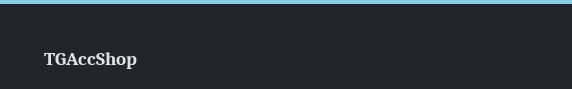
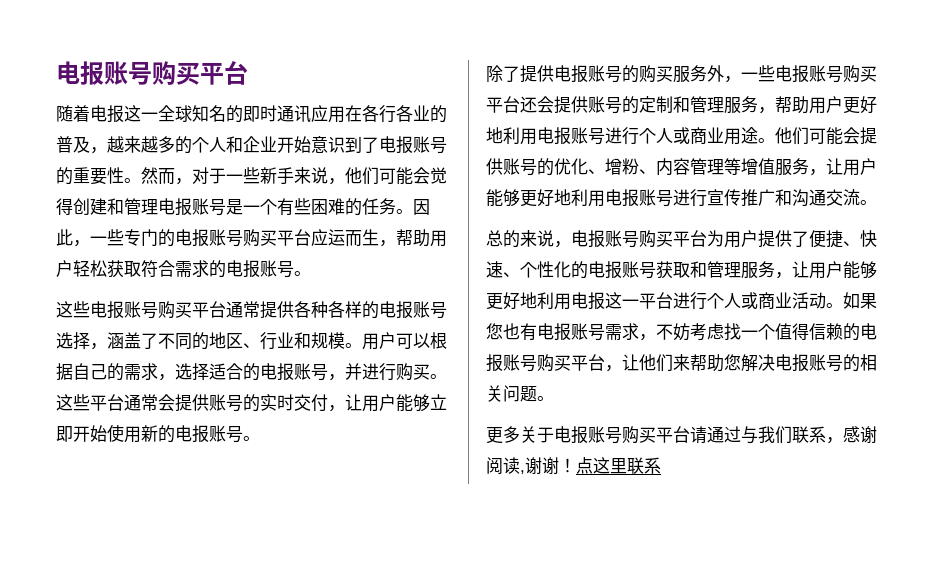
[44,52,137,69] TGAccShop -> [56,61,248,85] [56,105,447,123] [56,136,447,154] [56,167,447,185] [56,198,430,216] [56,229,447,247] [56,260,311,278] [56,301,447,319] [56,332,447,350] [56,363,447,381] [56,394,447,412] [56,424,260,443] [486,65,877,83] [486,96,877,114] [486,127,877,145] [486,158,877,176] [486,189,877,207] [486,230,877,248] [486,261,877,279] [486,292,877,310] [486,323,877,341] [486,354,877,372] [486,385,554,402] [486,426,877,444] [486,457,661,474] 电报账号购买平台 // 随着电报这一全球知名的即时通讯应用在各行各业的普及，越来越多的个人和企业开始意识到了电报账号的重要性。然而，对于一些新手来说，他们可能会觉得创建和管理电报账号是一个有些困难的任务。因此，一些专门的电报账号购买平台应运而生，帮助用户轻松获取符合需求的电报账号。 // 这些电报账号购买平台通常提供各种各样的电报账号选择，涵盖了不同的地区、行业和规模。用户可以根据自己的需求，选择适合的电报账号，并进行购买。这些平台通常会提供账号的实时交付，让用户能够立即开始使用新的电报账号。 // 除了提供电报账号的购买服务外，一些电报账号购买平台还会提供账号的定制和管理服务，帮助用户更好地利用电报账号进行个人或商业用途。他们可能会提供账号的优化、增粉、内容管理等增值服务，让用户能够更好地利用电报账号进行宣传推广和沟通交流。 // 总的来说，电报账号购买平台为用户提供了便捷、快速、个性化的电报账号获取和管理服务，让用户能够更好地利用电报这一平台进行个人或商业活动。如果您也有电报账号需求，不妨考虑找一个值得信赖的电报账号购买平台，让他们来帮助您解决电报账号的相关问题。 // 更多关于电报账号购买平台请通过与我们联系，感谢阅读,谢谢！点这里联系

